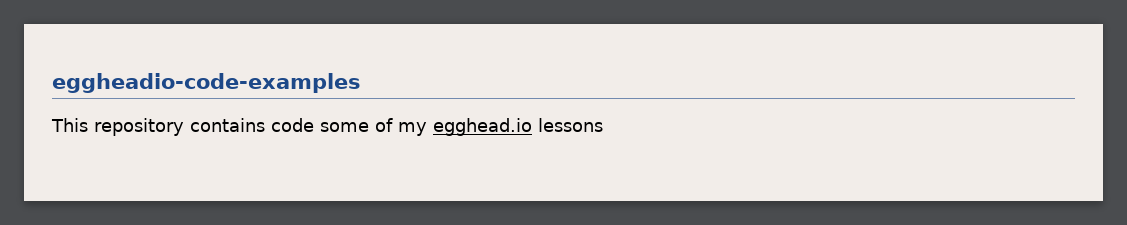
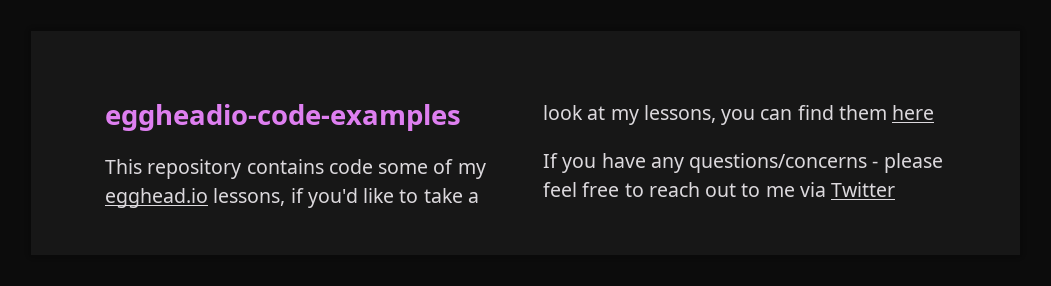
[538,118,603,132] lessons -> [213,188,479,208] [543,105,935,125] [543,153,943,173] [543,182,896,197] lessons, if you'd like to take a look at my lessons, you can find them here // If you have any questions/concerns - please feel free to reach out to me via Twitter

